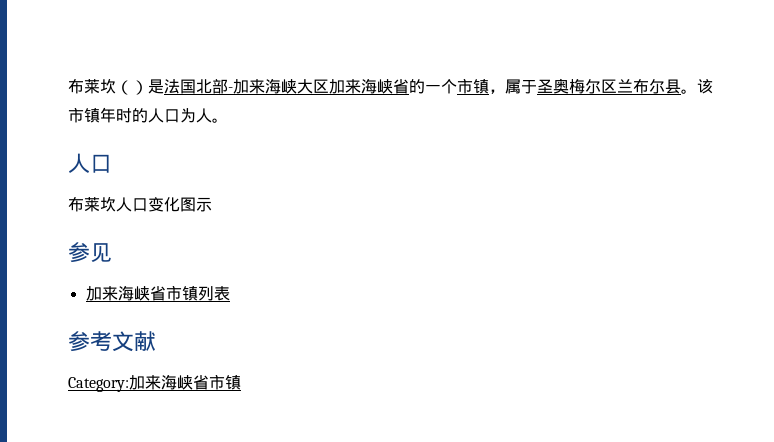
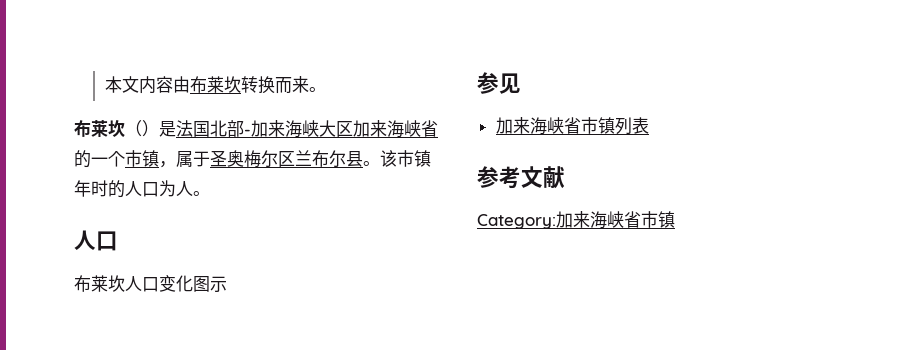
(68, 86) none -> [104,76,326,94] 本文内容由布莱坎转换而来。 //

